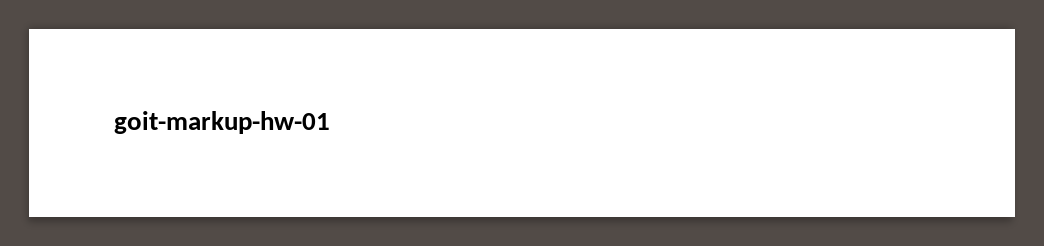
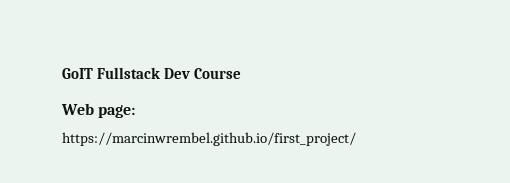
[114,111,330,134] goit-markup-hw-01 -> [62,67,241,79] [61,103,136,118] [62,132,356,146] GoIT Fullstack Dev Course // Web page: // https://marcinwrembel.github.io/first_project/

